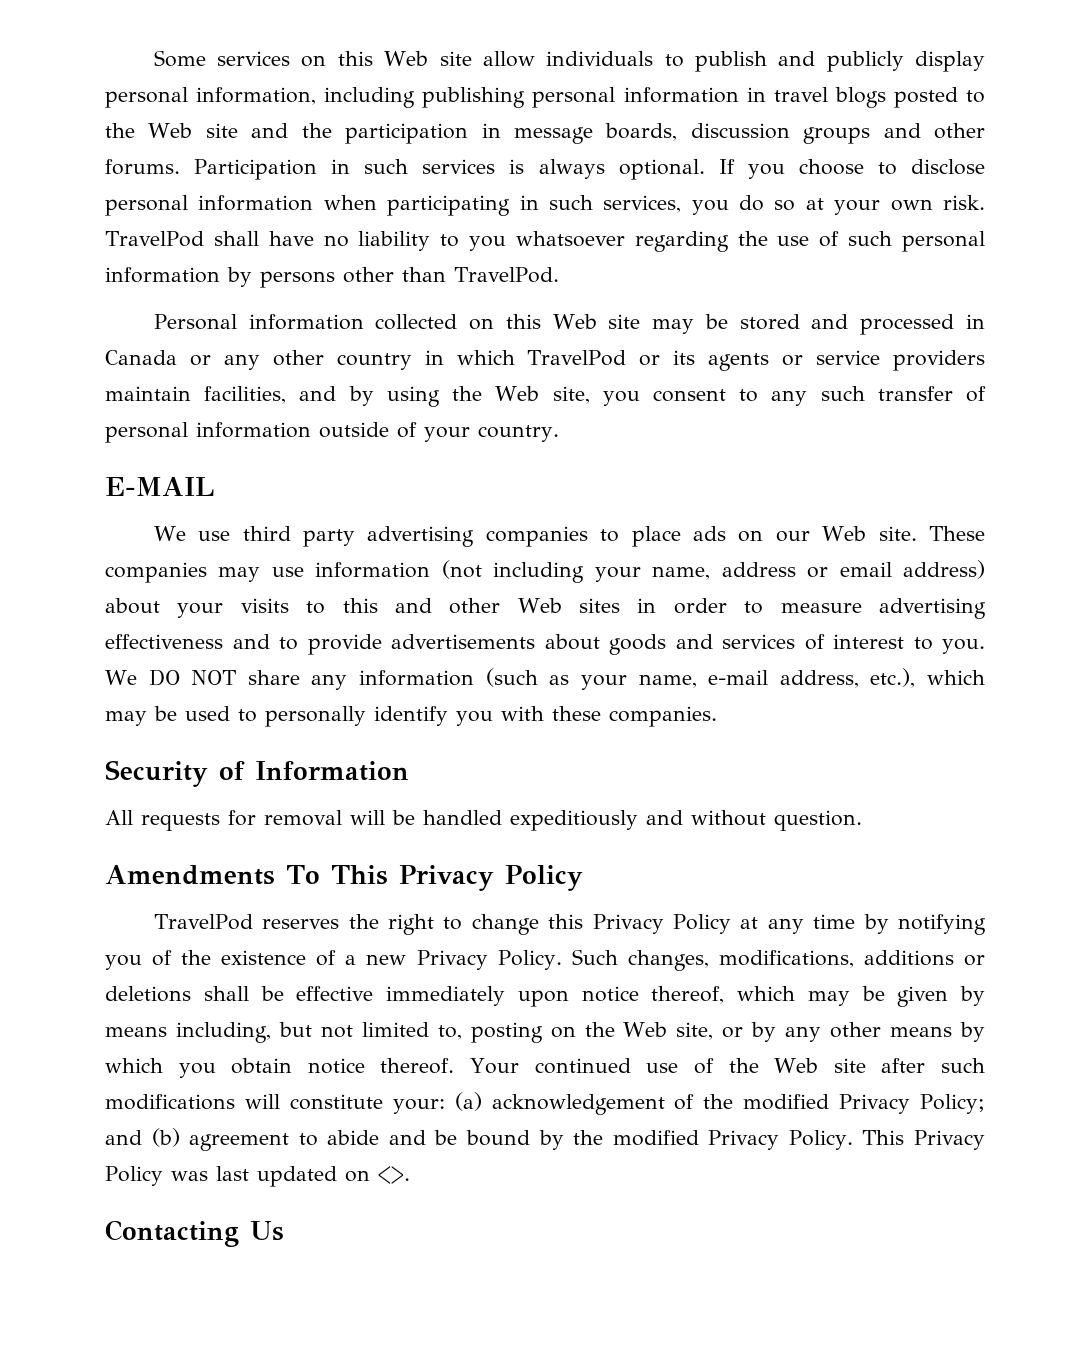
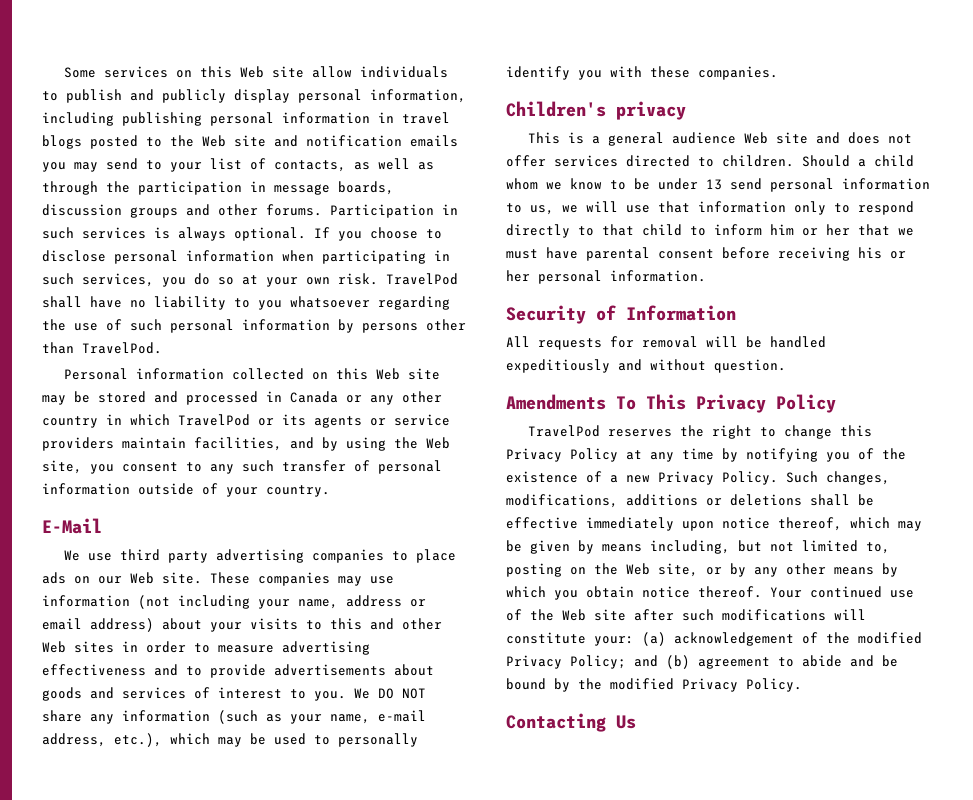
(289, 130) none -> [306,135,458,147] [42,158,434,172] [42,181,98,195] notification emails you may send to your list of contacts, as well as through
[105,477,215,496] E-MAIL -> [42,518,102,534] E-Mail
(717, 716) none -> [506,101,686,120] [528,132,913,146] [506,155,914,167] [506,178,930,192] [506,201,914,215] [506,224,914,238] [506,247,906,261] [506,270,706,284] // Children's privacy // This is a general audience Web site and does not offer services directed to children. Should a child whom we know to be under 13 send personal information to us, we will use that information only to respond directly to that child to inform him or her that we must have parental consent before receiving his or her personal information.
[862,1130,986,1150] [105,1166,410,1187] This Privacy Policy was last updated on <>. -> (802, 685) none

